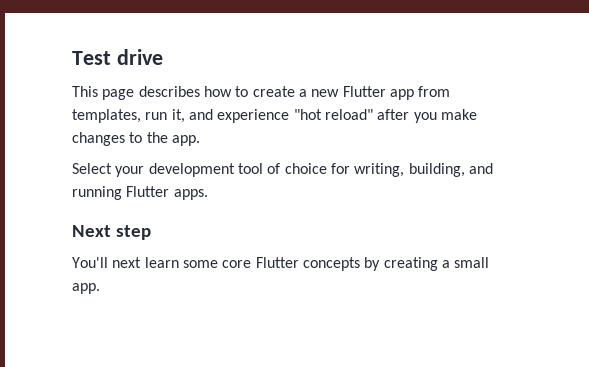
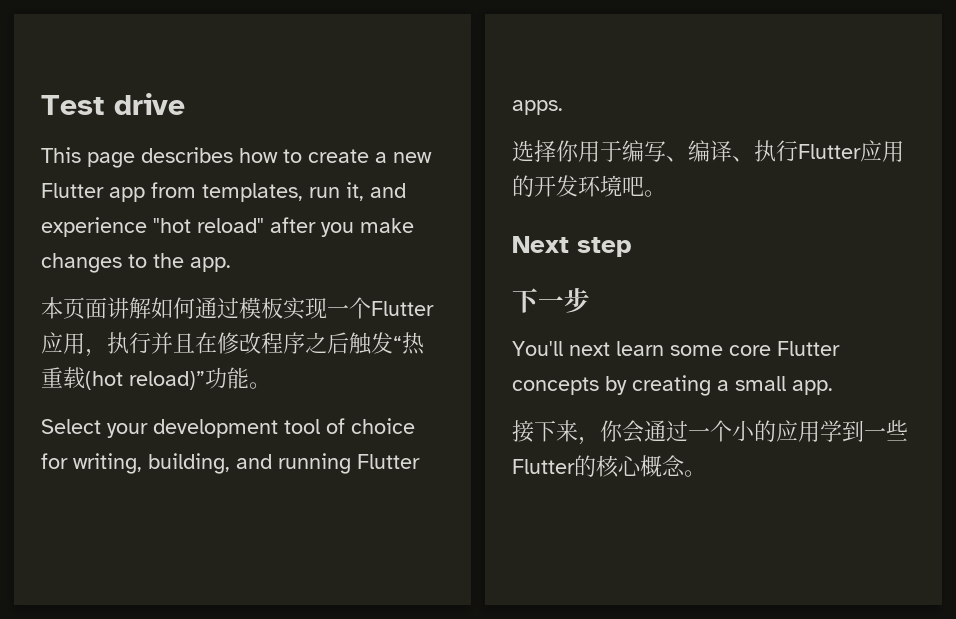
(200, 140) none -> [41,297,434,320] [41,332,425,357] [41,367,271,390] // 本页面讲解如何通过模板实现一个Flutter应用，执行并且在修改程序之后触发“热重载(hot reload)”功能。
(208, 194) none -> [512,140,904,162] [512,175,666,197] // 选择你用于编写、编译、执行Flutter应用的开发环境吧。
(151, 232) none -> [512,288,590,313] // 下一步
(100, 288) none -> [512,420,908,445] [512,455,706,478] // 接下来，你会通过一个小的应用学到一些Flutter的核心概念。

